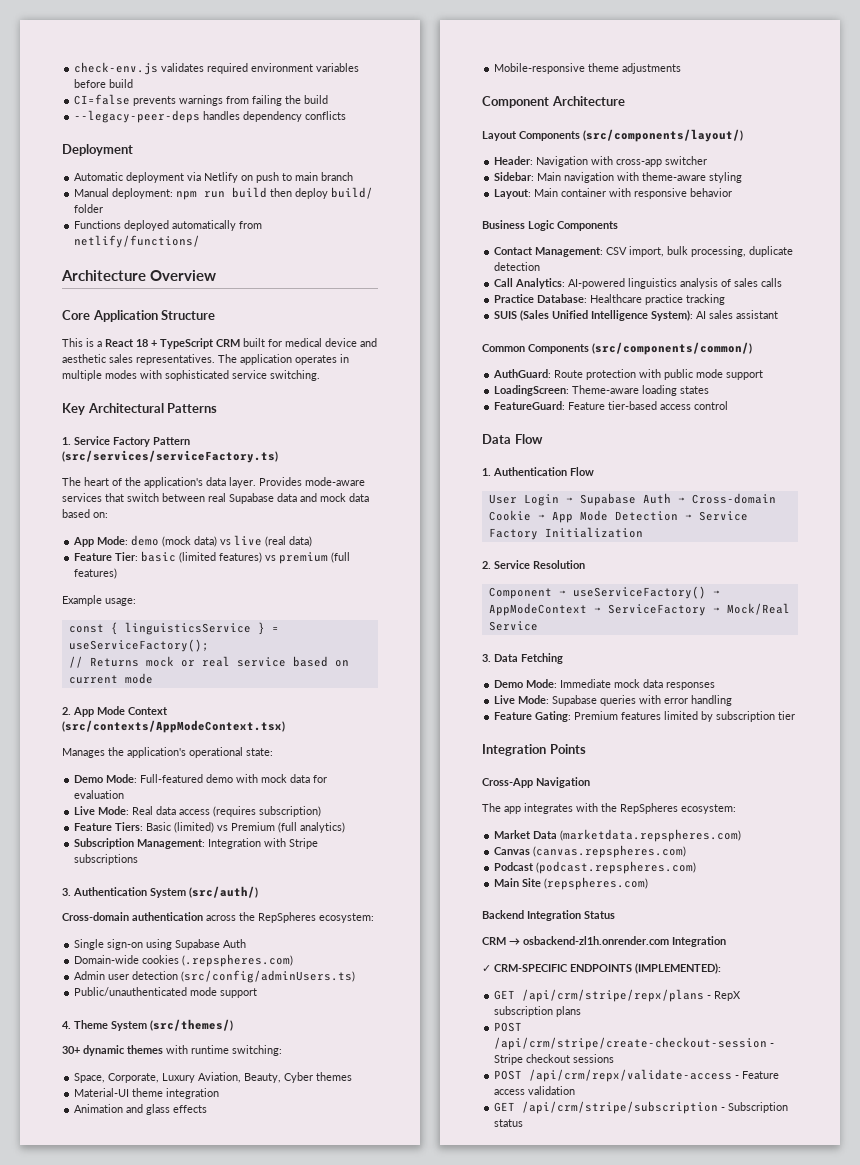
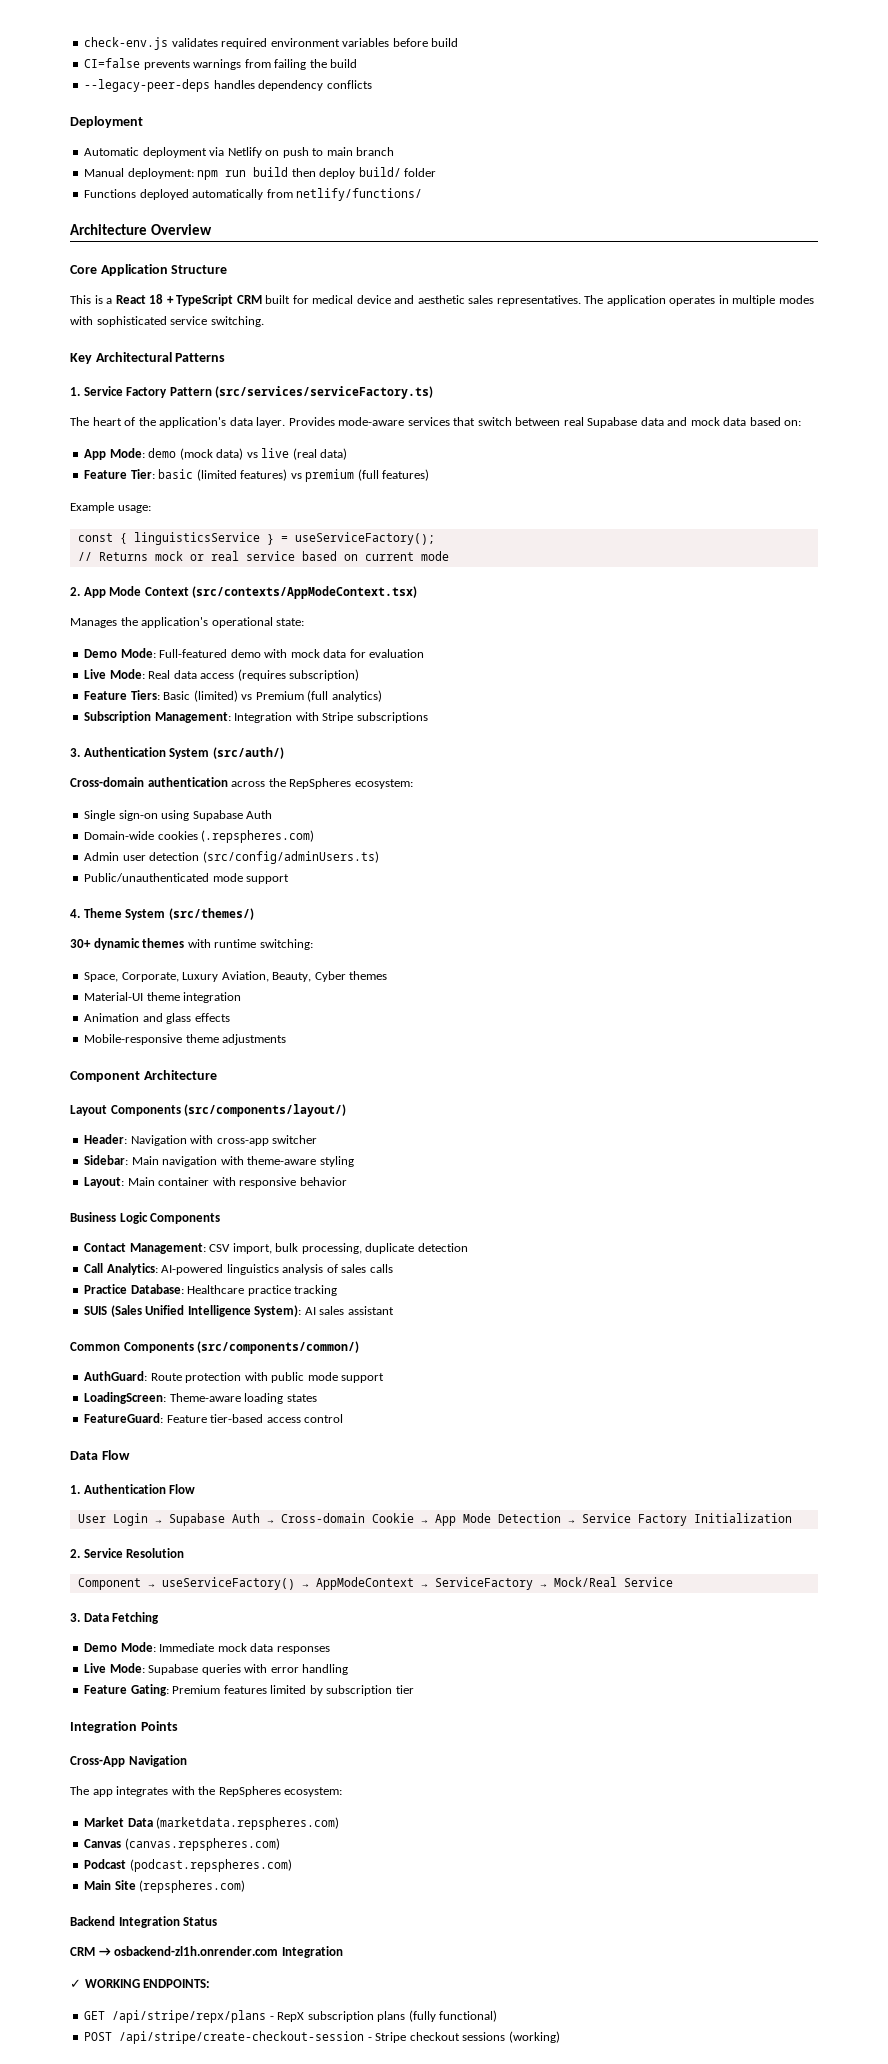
[494,963,721,974] [494,989,705,1002] CRM-SPECIFIC ENDPOINTS (IMPLEMENTED): // GET /api/crm/stripe/repx/plans -> [84,1979,211,1988] [84,2010,267,2023] WORKING ENDPOINTS: // GET /api/stripe/repx/plans
[494,1022,523,1032] [494,1037,768,1050] // POST /api/crm/stripe/create-checkout-session -> [408,2010,498,2022] [84,2031,365,2044] (fully functional) // POST /api/stripe/create-checkout-session
[494,1069,780,1082] [494,1086,576,1095] [494,1101,789,1114] [494,1119,524,1127] // POST /api/crm/repx/validate-access - Feature access validation // GET /api/crm/stripe/subscription - Subscription status -> [508,2031,560,2043] (working)

